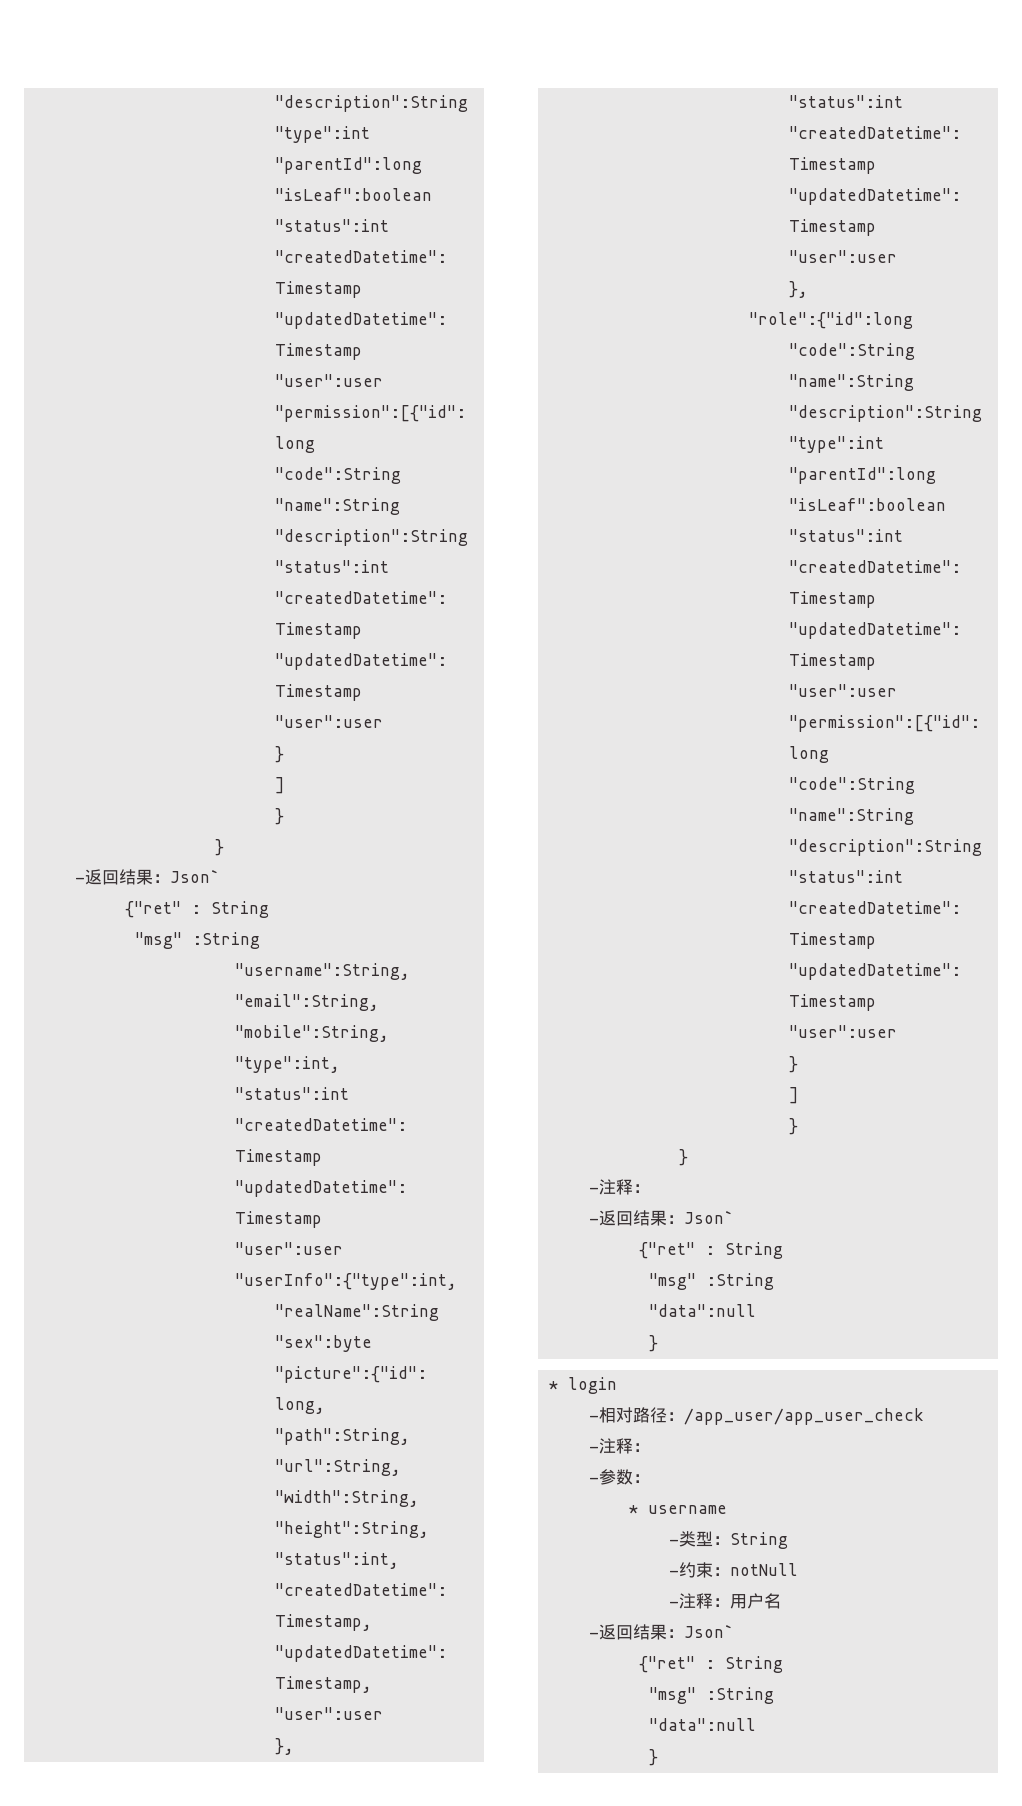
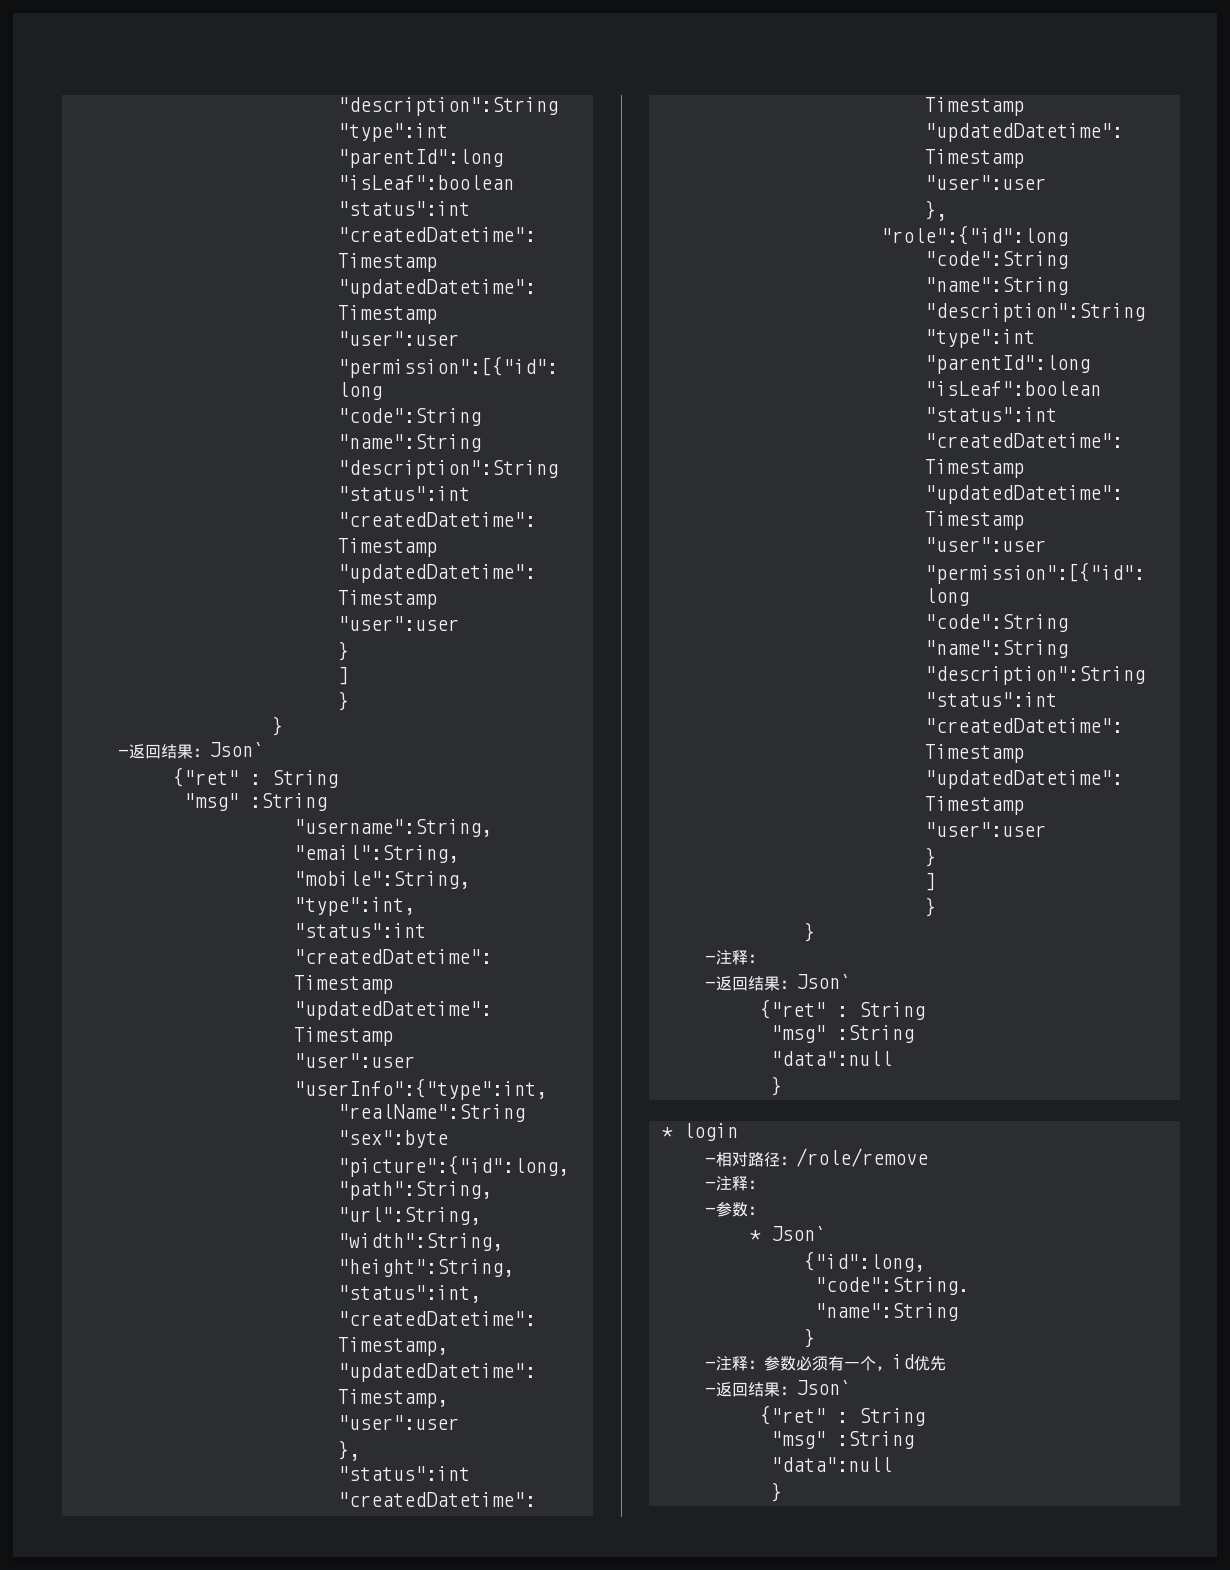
[683,1408,924,1425] /app_user/app_user_check -> [796,1148,928,1167] /role/remove
[647,1505,727,1514] [668,1531,788,1549] [668,1562,798,1578] [668,1593,781,1609] username // -类型：String // -约束：notNull // -注释：用户名 -> [771,1226,826,1241] [804,1251,925,1272] [815,1277,969,1295] [815,1303,958,1321] [804,1328,815,1348] [705,1354,946,1371] Json` // {"id":long, // "code":String. // "name":String // } // -注释：参数必须有一个，id优先

